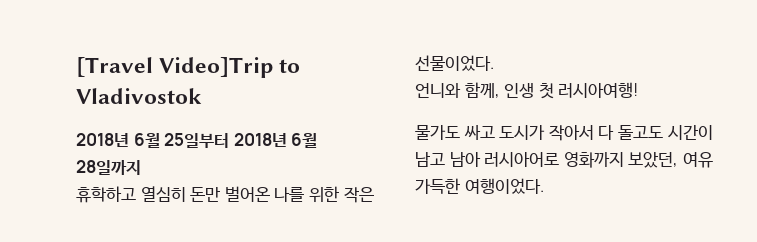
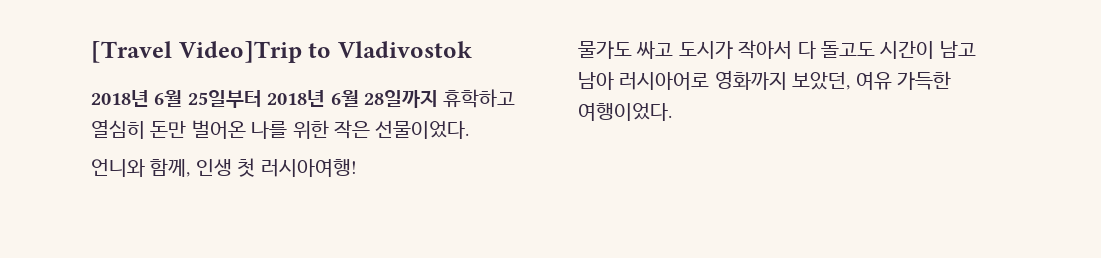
(141, 167) // -> (438, 99) none

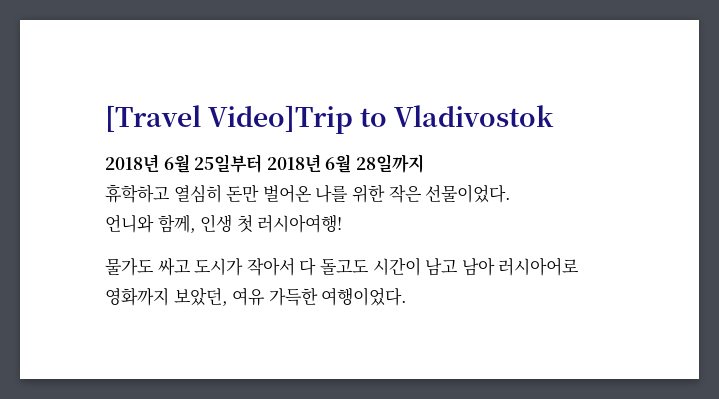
(438, 99) none -> (424, 163) //

